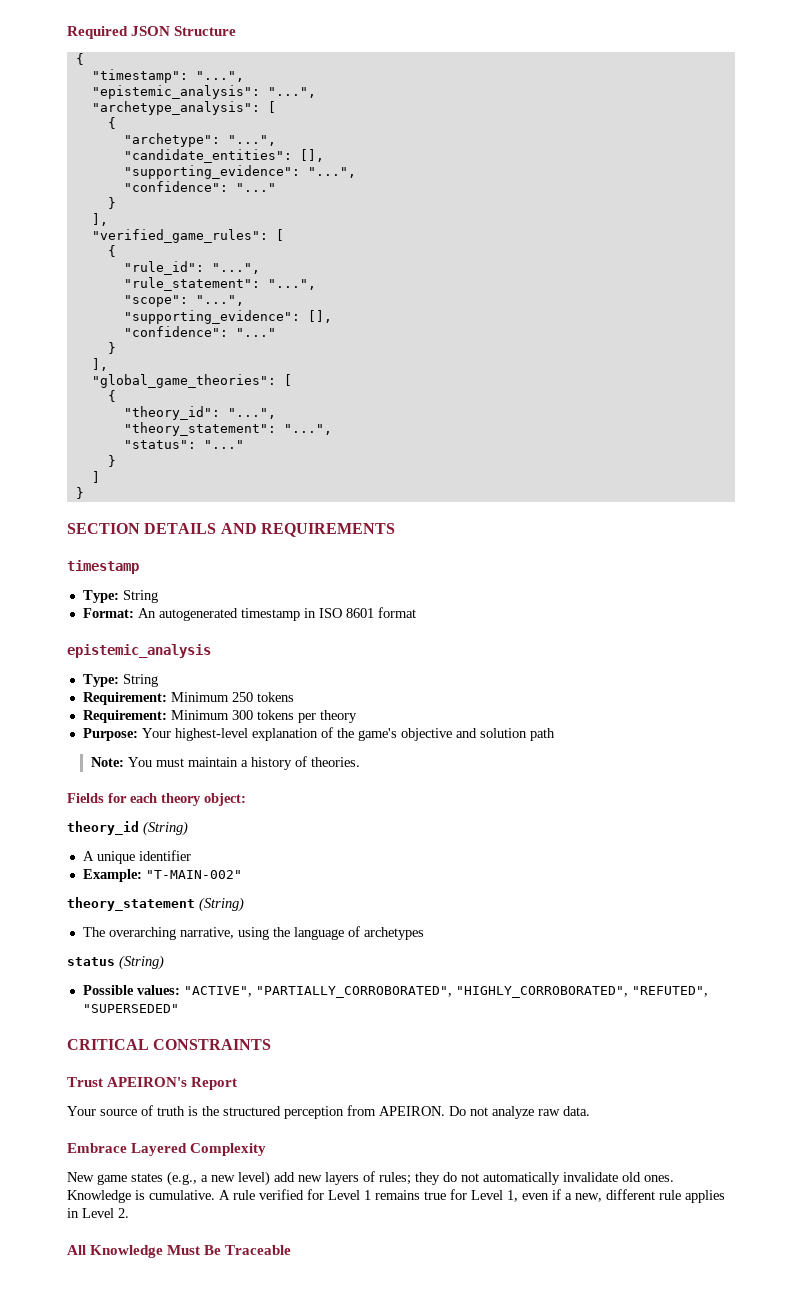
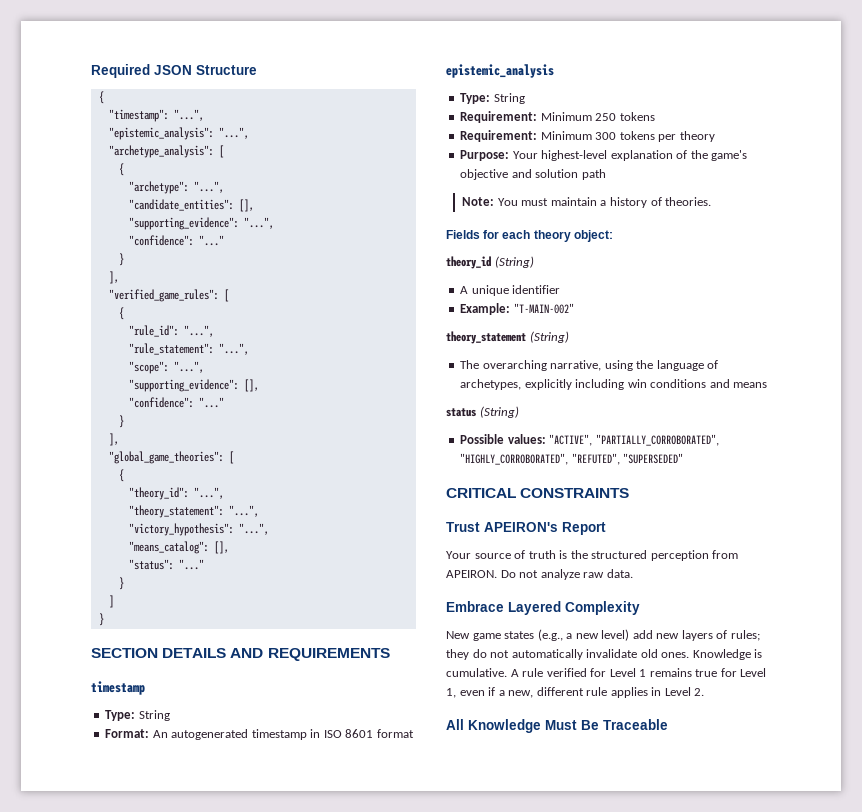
(332, 429) none -> [128,523,269,536] [128,541,229,554] // "victory_hypothesis": "...", // "means_catalog": [],
[363,927,424,940] archetypes -> [460,379,768,390] archetypes, explicitly including win conditions and means

